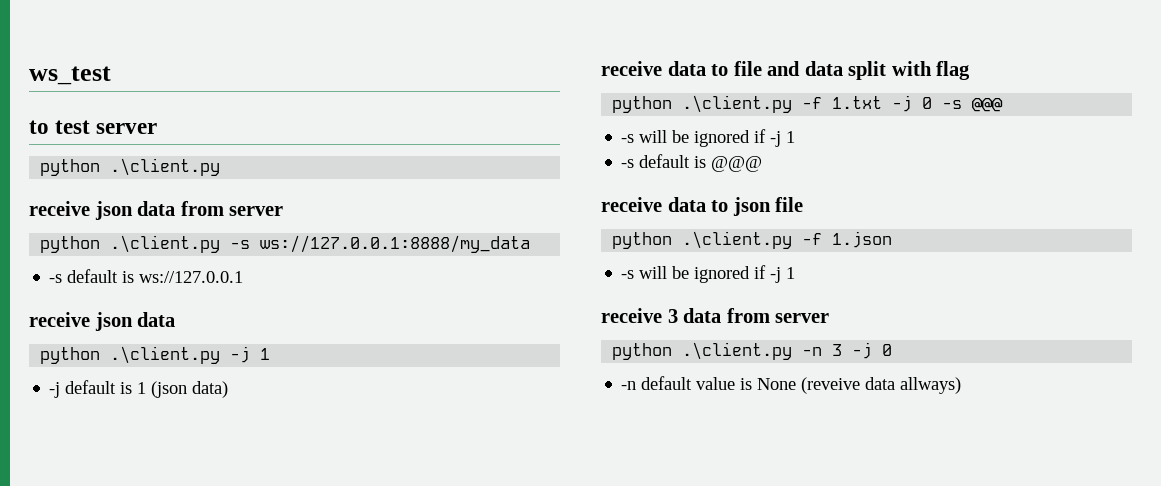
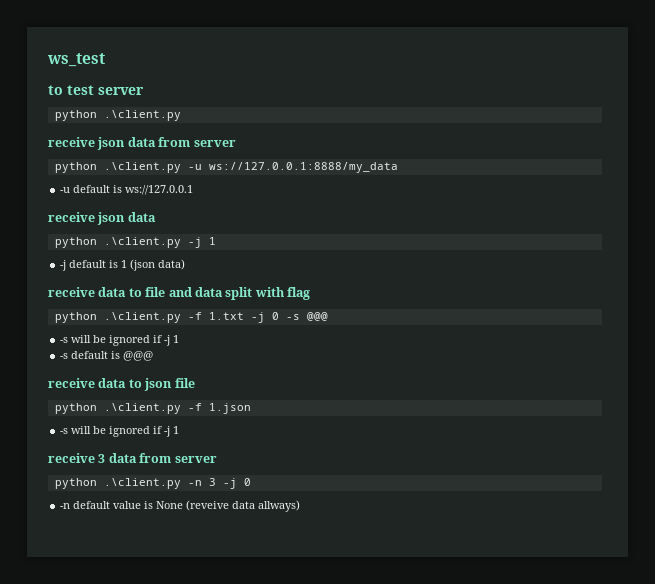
[230,240,251,249] -s -> [187,164,202,170] -u
[49,274,63,283] -s -> [60,187,71,193] -u

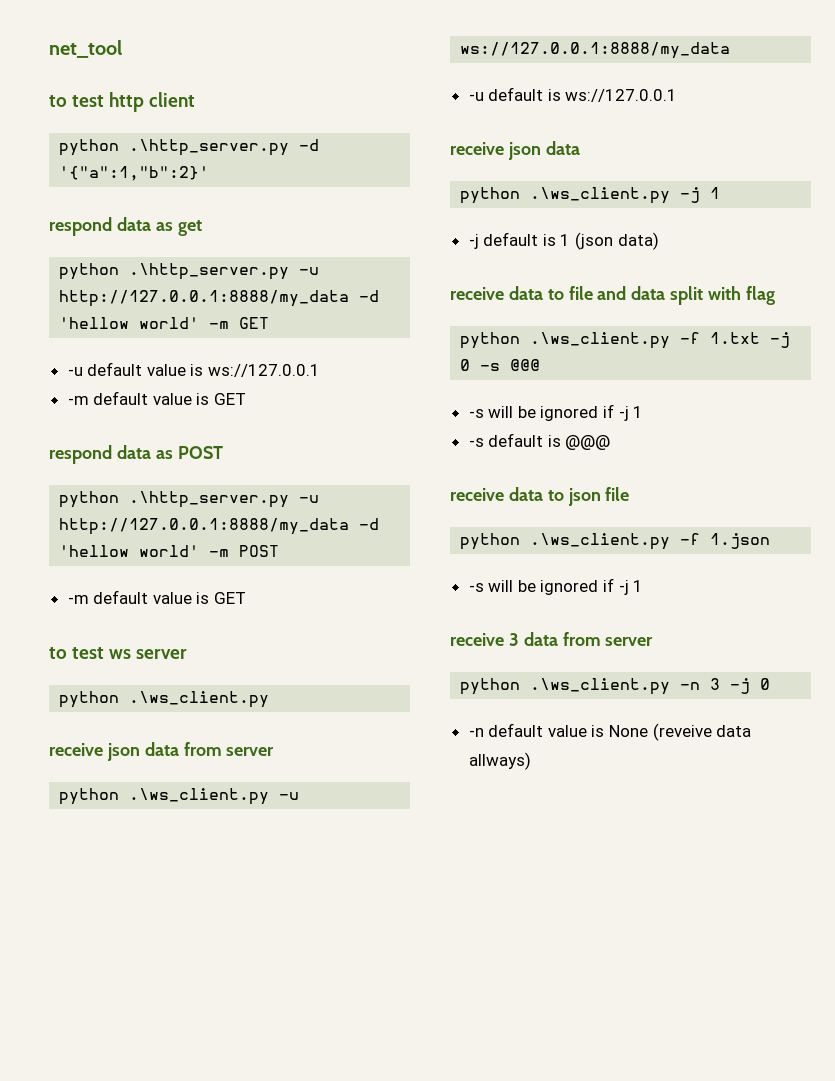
[47,53,105,67] [48,85,144,95] [54,110,181,121] ws_test // to test server // python .\client.py -> [49,40,122,58] [49,92,196,112] [59,139,320,156] [59,166,210,181] [49,217,202,236] [59,263,320,280] [59,290,380,307] [59,317,270,329] [67,362,321,377] [67,391,247,405] [49,445,223,464] [59,491,320,508] [59,518,380,535] [59,545,280,557] [67,590,247,604] [49,647,188,659] [59,691,270,708] net_tool // to test http client // python .\http_server.py -d '{"a":1,"b":2}' // respond data as get // python .\http_server.py -u http://127.0.0.1:8888/my_data -d 'hellow world' -m GET // -u default value is ws://127.0.0.1 // -m default value is GET // respond data as POST // python .\http_server.py -u http://127.0.0.1:8888/my_data -d 'hellow world' -m POST // -m default value is GET // to test ws server // python .\ws_client.py
[103,162,181,173] .\client.py -> [129,788,270,805] .\ws_client.py
[103,237,181,248] .\client.py -> [530,187,671,204] .\ws_client.py
[103,312,181,323] .\client.py -> [530,332,671,349] .\ws_client.py
[103,403,181,414] .\client.py -> [530,533,671,550] .\ws_client.py
[103,478,181,489] .\client.py -> [530,678,671,695] .\ws_client.py

